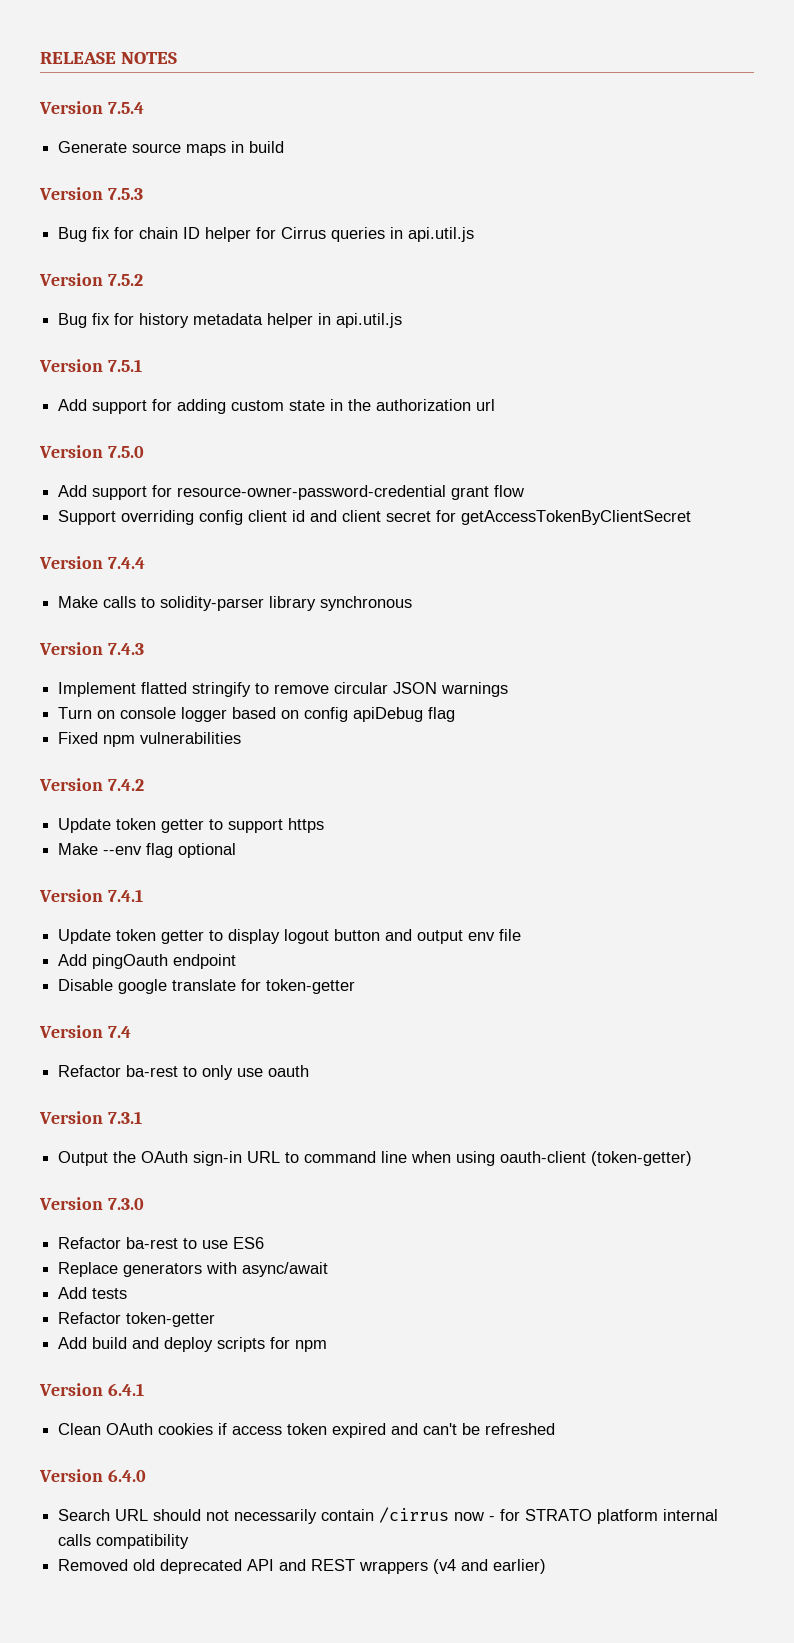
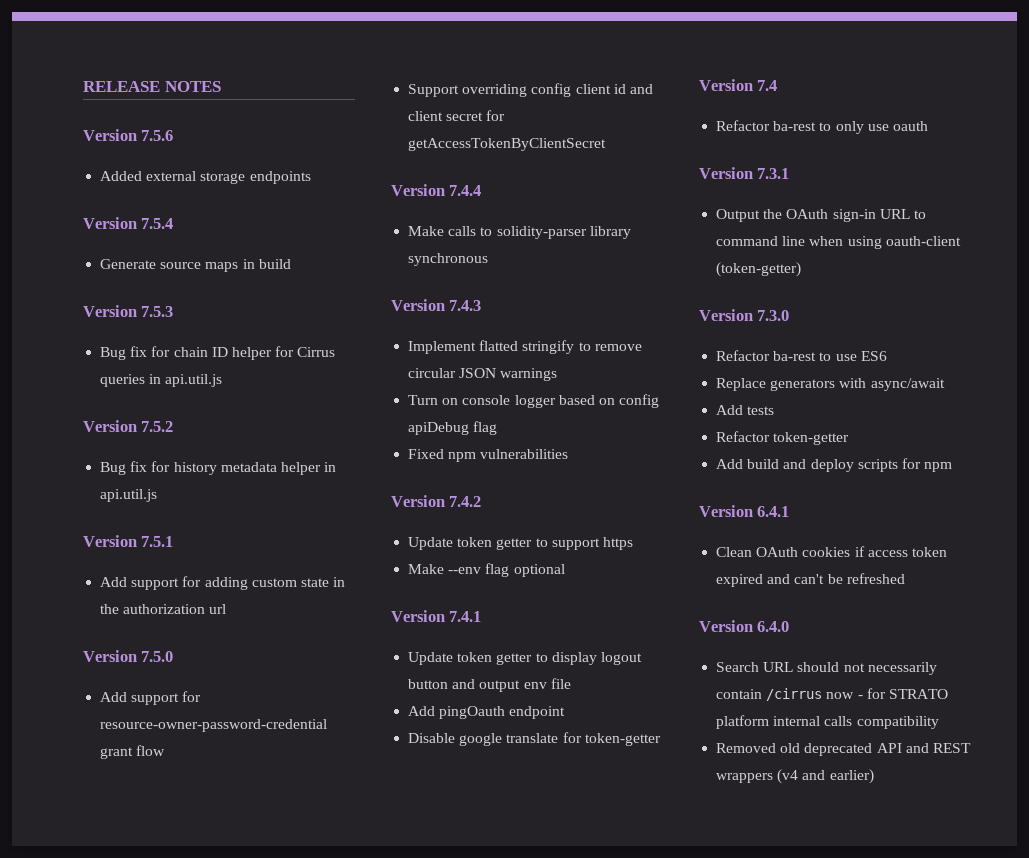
(177, 58) none -> [83,129,174,141] [100,171,311,184] // Version 7.5.6 // Added external storage endpoints

